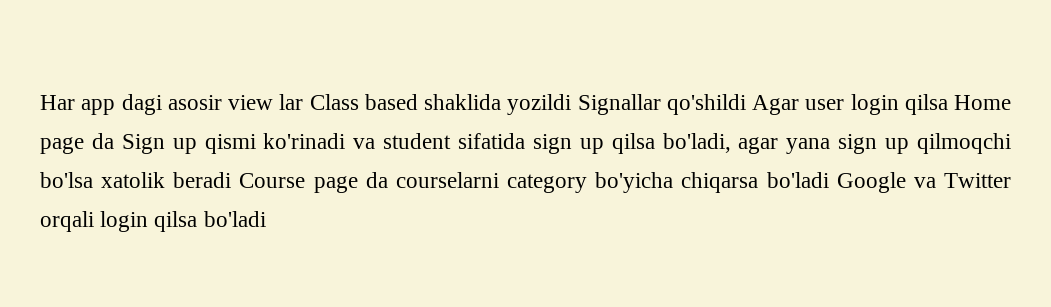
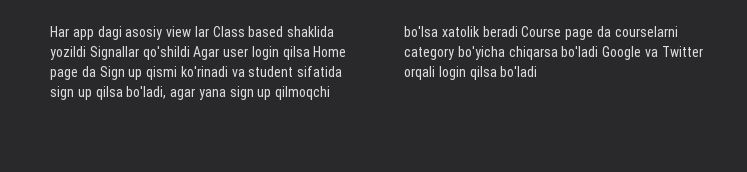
[167,95,222,110] asosir -> [125,26,163,40] asosiy

